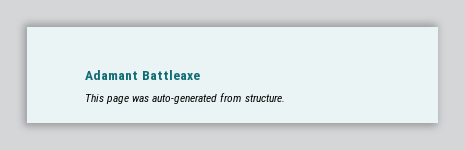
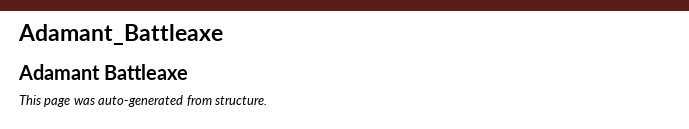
(85, 75) none -> [18,24,223,45] Adamant_Battleaxe //

